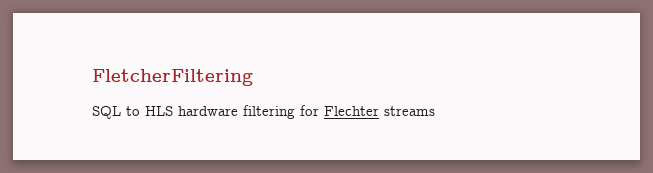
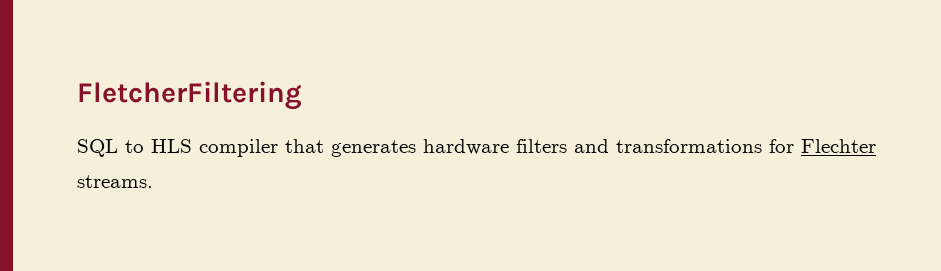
[178,105,295,119] hardware filtering -> [199,139,762,157] compiler that generates hardware filters and transformations
[384,106,435,116] streams -> [77,175,153,188] streams.

